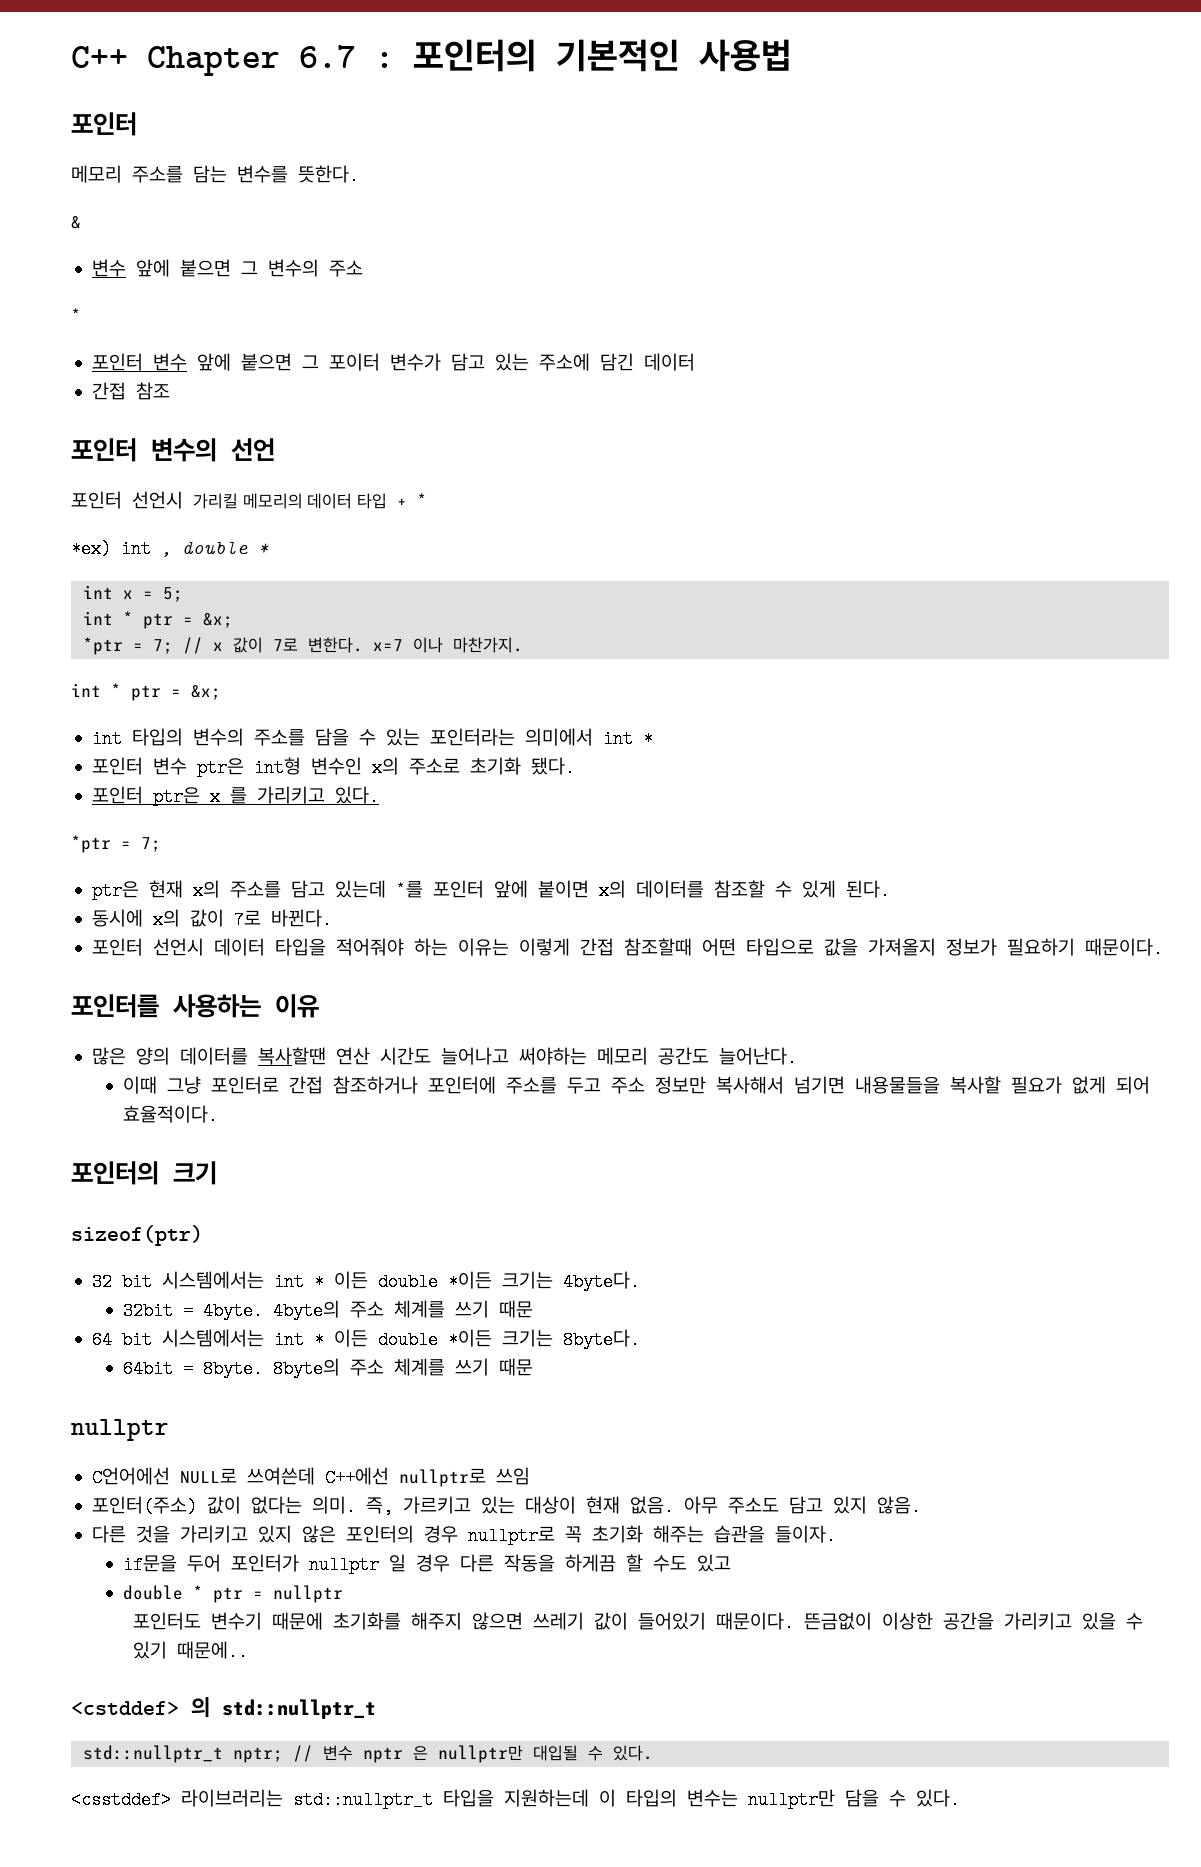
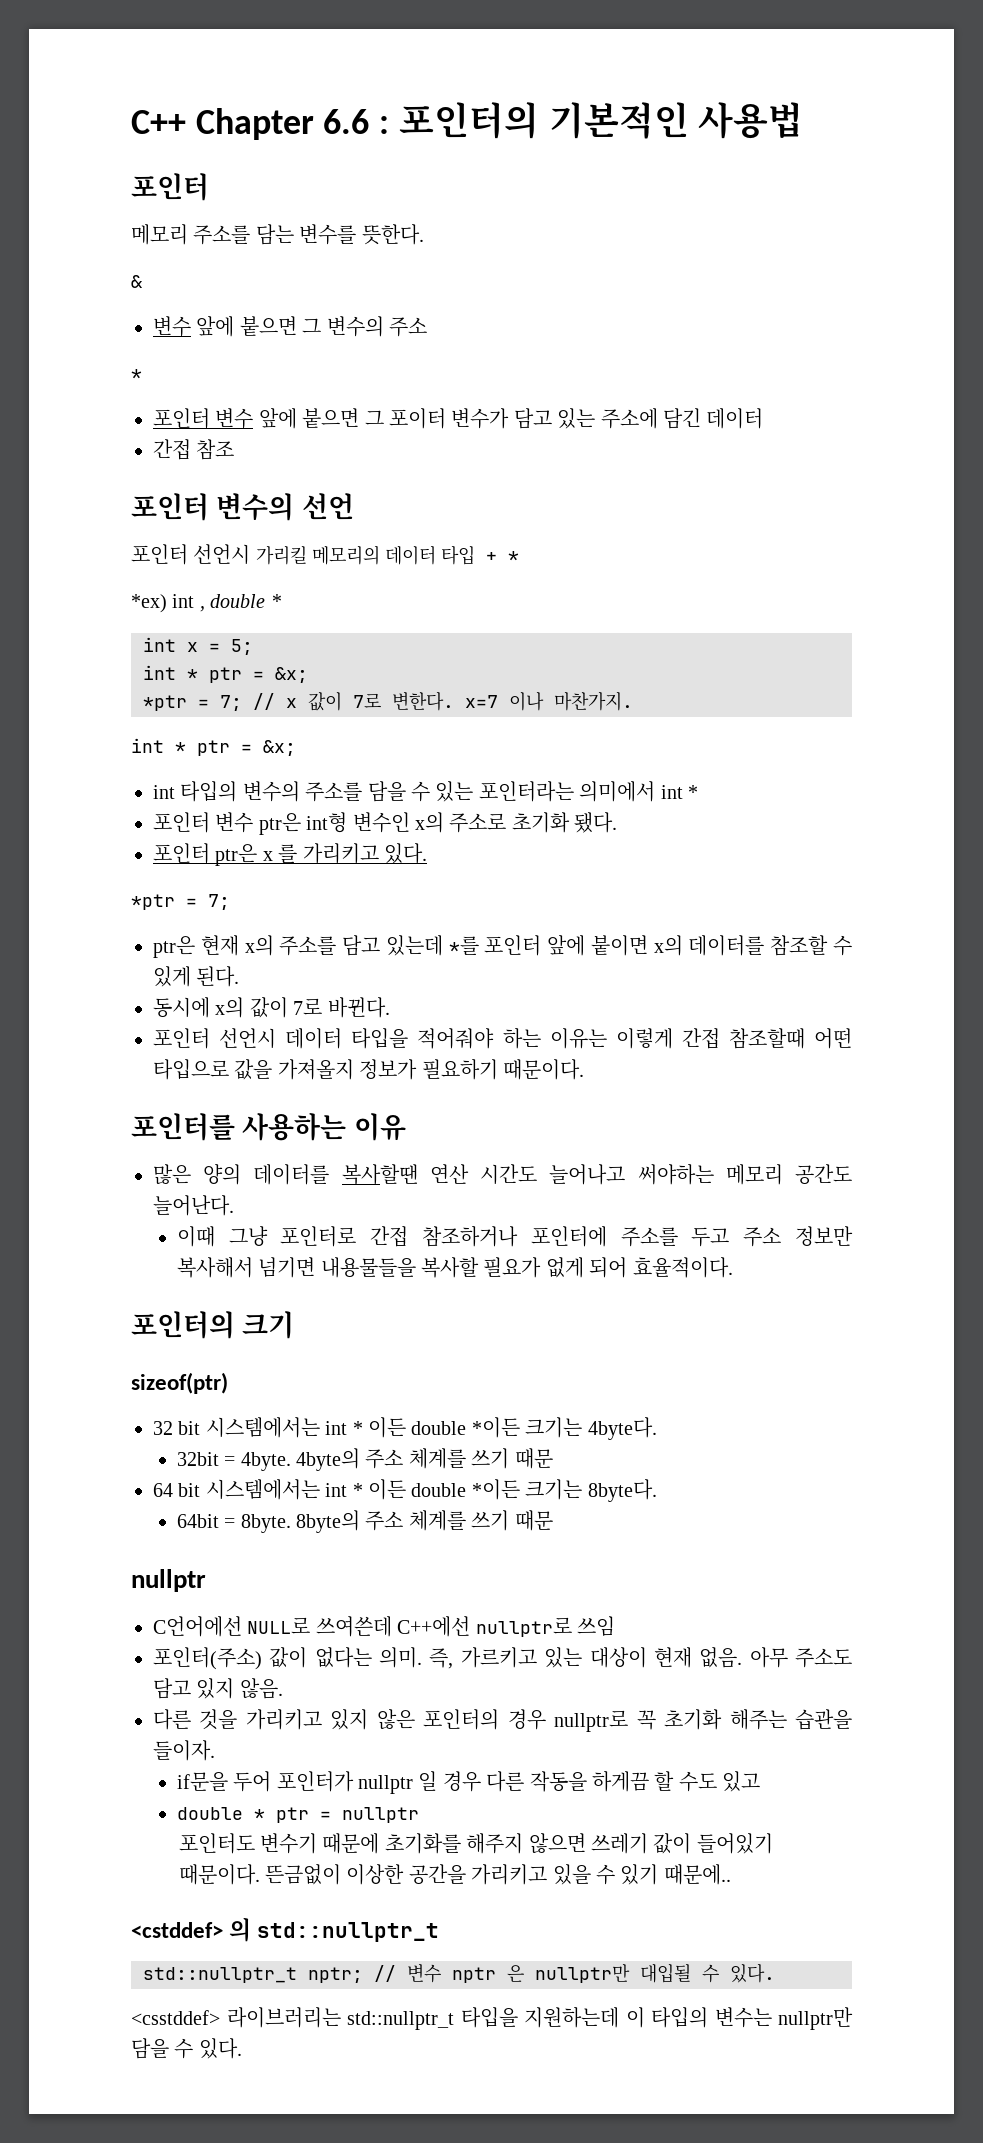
[299,45,356,68] 6.7 -> [323,109,370,134] 6.6

